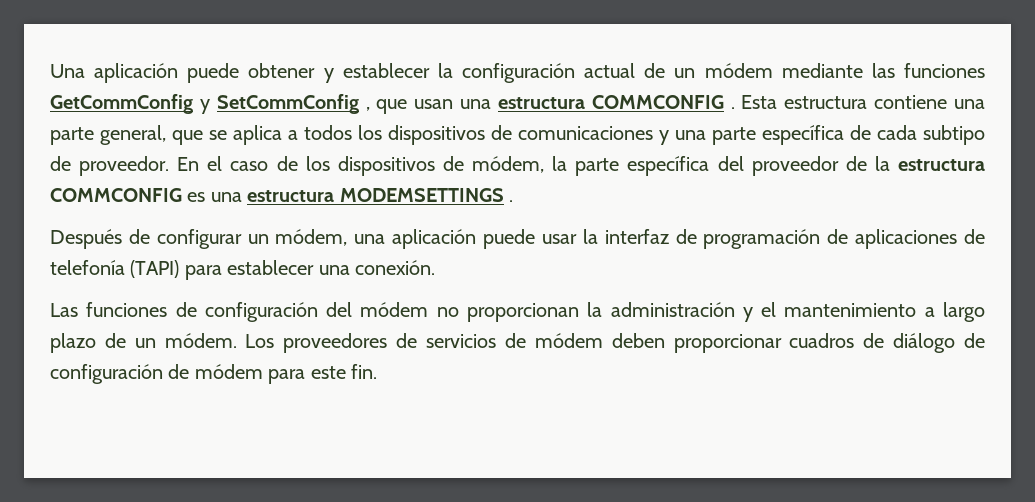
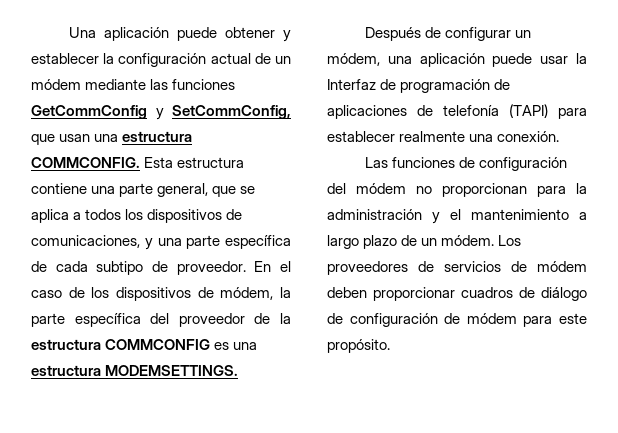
[216,94,370,114] SetCommConfig , -> [172,105,291,119] SetCommConfig,
[591,95,735,109] COMMCONFIG . -> [31,157,140,168] COMMCONFIG.
[518,126,653,140] comunicaciones -> [31,235,140,248] comunicaciones,
[339,188,513,202] MODEMSETTINGS . -> [105,365,239,376] MODEMSETTINGS.
[604,229,669,244] interfaz -> [327,79,376,90] Interfaz
(315, 267) none -> [399,131,466,142] realmente
(579, 312) none -> [537,186,566,197] para
[351,364,377,379] fin. -> [327,339,390,353] propósito.

